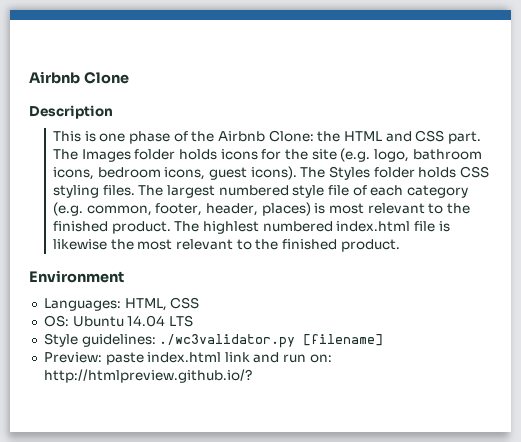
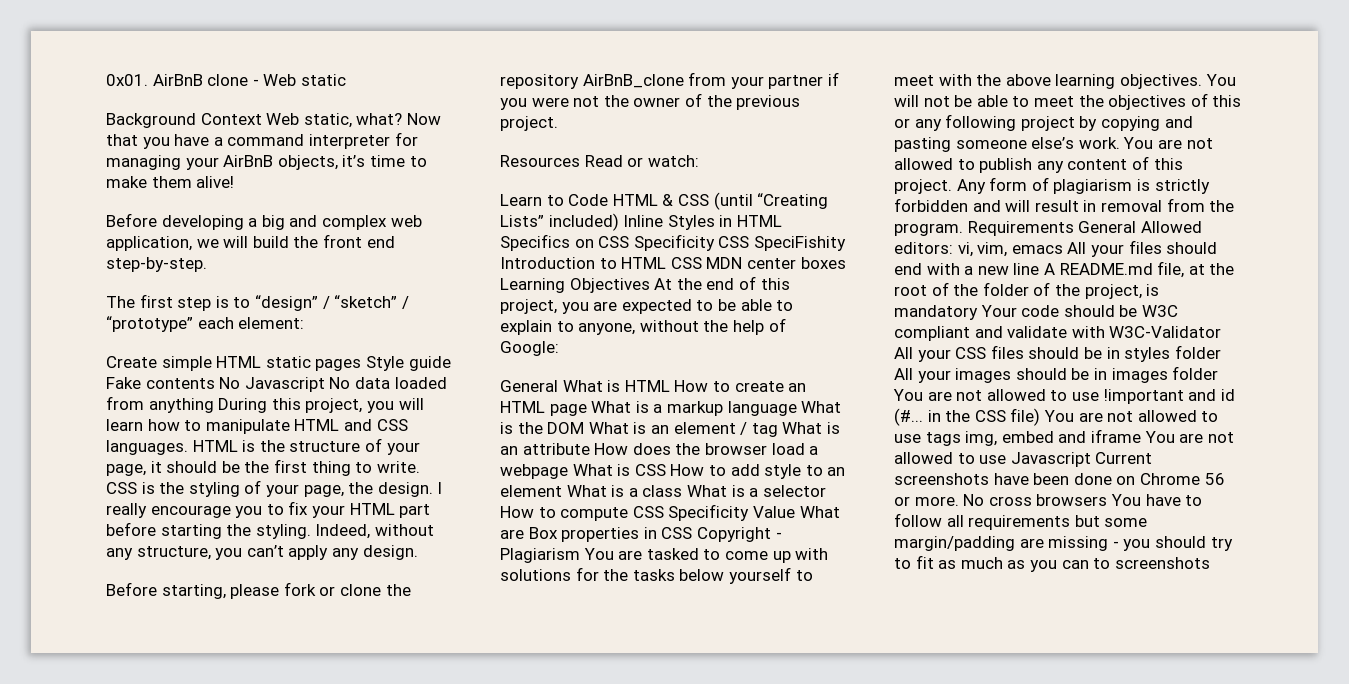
[29,71,129,84] [29,105,113,119] [53,130,481,144] [53,148,482,162] [53,166,489,180] [53,185,468,198] [53,202,470,216] [53,221,450,234] [53,239,400,252] [29,270,124,283] [43,297,200,311] [43,315,193,327] [43,333,384,348] [43,352,332,365] [43,369,252,383] Airbnb Clone // Description // This is one phase of the Airbnb Clone: the HTML and CSS part. The Images folder holds icons for the site (e.g. logo, bathroom icons, bedroom icons, guest icons). The Styles folder holds CSS styling files. The largest numbered style file of each category (e.g. common, footer, header, places) is most relevant to the finished product. The highlest numbered index.html file is likewise the most relevant to the finished product. // Environment // Languages: HTML, CSS // OS: Ubuntu 14.04 LTS // Style guidelines: ./wc3validator.py [filename] // Preview: paste index.html link and run on: http://htmlpreview.github.io/? -> [106,74,346,86] [106,113,441,128] [106,132,418,149] [106,155,427,170] [106,176,235,188] [106,213,422,230] [106,234,395,251] [106,257,207,272] [106,294,409,311] [106,316,305,332] [106,356,451,371] [106,377,447,392] [106,396,424,413] [106,419,408,434] [106,438,420,455] [106,459,420,476] [106,480,443,497] [106,501,431,518] [106,522,434,539] [106,545,418,560] [106,582,411,599] [500,72,839,89] [500,93,801,110] [500,116,558,131] [500,155,699,167] [500,192,829,210] [500,213,782,231] [500,234,846,251] [500,257,846,269] [500,276,790,293] [500,299,794,314] [500,318,786,335] [500,341,559,356] [500,380,807,392] [500,401,842,416] [500,422,840,437] [500,443,819,455] [500,464,846,479] [500,485,826,497] [500,504,840,521] [500,527,782,542] [500,548,829,563] [500,567,813,584] [894,74,1236,89] [894,93,1242,110] [894,114,1193,131] [894,137,1213,152] [894,156,1183,173] [894,177,1210,194] [894,198,1235,212] [894,221,1202,236] [894,240,1218,257] [894,261,1235,278] [894,282,1160,299] [894,305,1178,320] [894,326,1222,341] [894,345,1221,362] [894,366,1219,383] [893,389,1235,404] [894,408,1219,426] [894,429,1234,446] [894,452,1153,467] [894,473,1225,485] [894,494,1203,506] [894,513,1148,530] [894,536,1233,551] [894,555,1210,572] 0x01. AirBnB clone - Web static // Background Context Web static, what? Now that you have a command interpreter for managing your AirBnB objects, it’s time to make them alive! // Before developing a big and complex web application, we will build the front end step-by-step. // The first step is to “design” / “sketch” / “prototype” each element: // Create simple HTML static pages Style guide Fake contents No Javascript No data loaded from anything During this project, you will learn how to manipulate HTML and CSS languages. HTML is the structure of your page, it should be the first thing to write. CSS is the styling of your page, the design. I really encourage you to fix your HTML part before starting the styling. Indeed, without any structure, you can’t apply any design. // Before starting, please fork or clone the repository AirBnB_clone from your partner if you were not the owner of the previous project. // Resources Read or watch: // Learn to Code HTML & CSS (until “Creating Lists” included) Inline Styles in HTML Specifics on CSS Specificity CSS SpeciFishity Introduction to HTML CSS MDN center boxes Learning Objectives At the end of this project, you are expected to be able to explain to anyone, without the help of Google: // General What is HTML How to create an HTML page What is a markup language What is the DOM What is an element / tag What is an attribute How does the browser load a webpage What is CSS How to add style to an element What is a class What is a selector How to compute CSS Specificity Value What are Box properties in CSS Copyright - Plagiarism You are tasked to come up with solutions for the tasks below yourself to meet with the above learning objectives. You will not be able to meet the objectives of this or any following project by copying and pasting someone else’s work. You are not allowed to publish any content of this project. Any form of plagiarism is strictly forbidden and will result in removal from the program. Requirements General Allowed editors: vi, vim, emacs All your files should end with a new line A README.md file, at the root of the folder of the project, is mandatory Your code should be W3C compliant and validate with W3C-Validator All your CSS files should be in styles folder All your images should be in images folder You are not allowed to use !important and id (#... in the CSS file) You are not allowed to use tags img, embed and iframe You are not allowed to use Javascript Current screenshots have been done on Chrome 56 or more. No cross browsers You have to follow all requirements but some margin/padding are missing - you should try to fit as much as you can to screenshots

